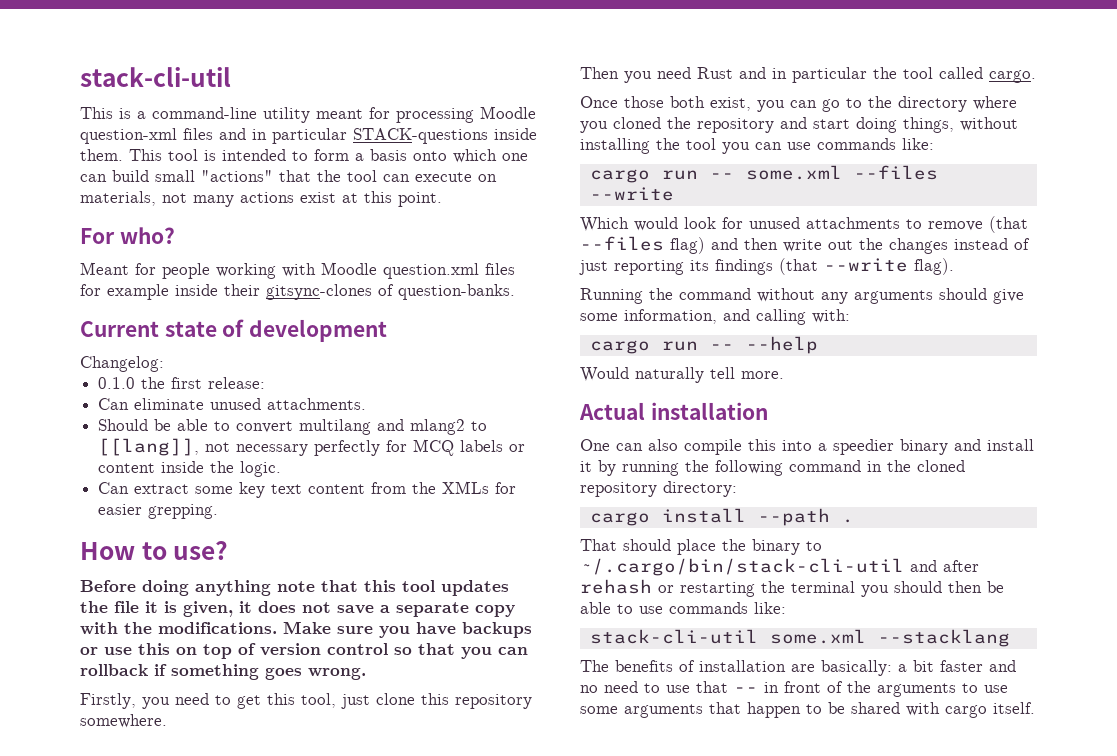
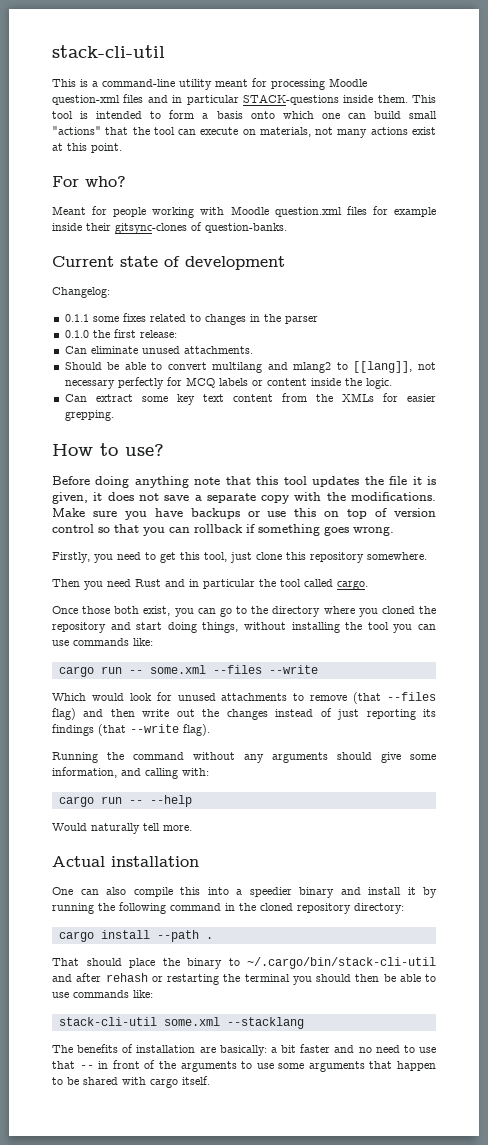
(164, 364) none -> [64,313,318,325] // 0.1.1 some fixes related to changes in the parser

